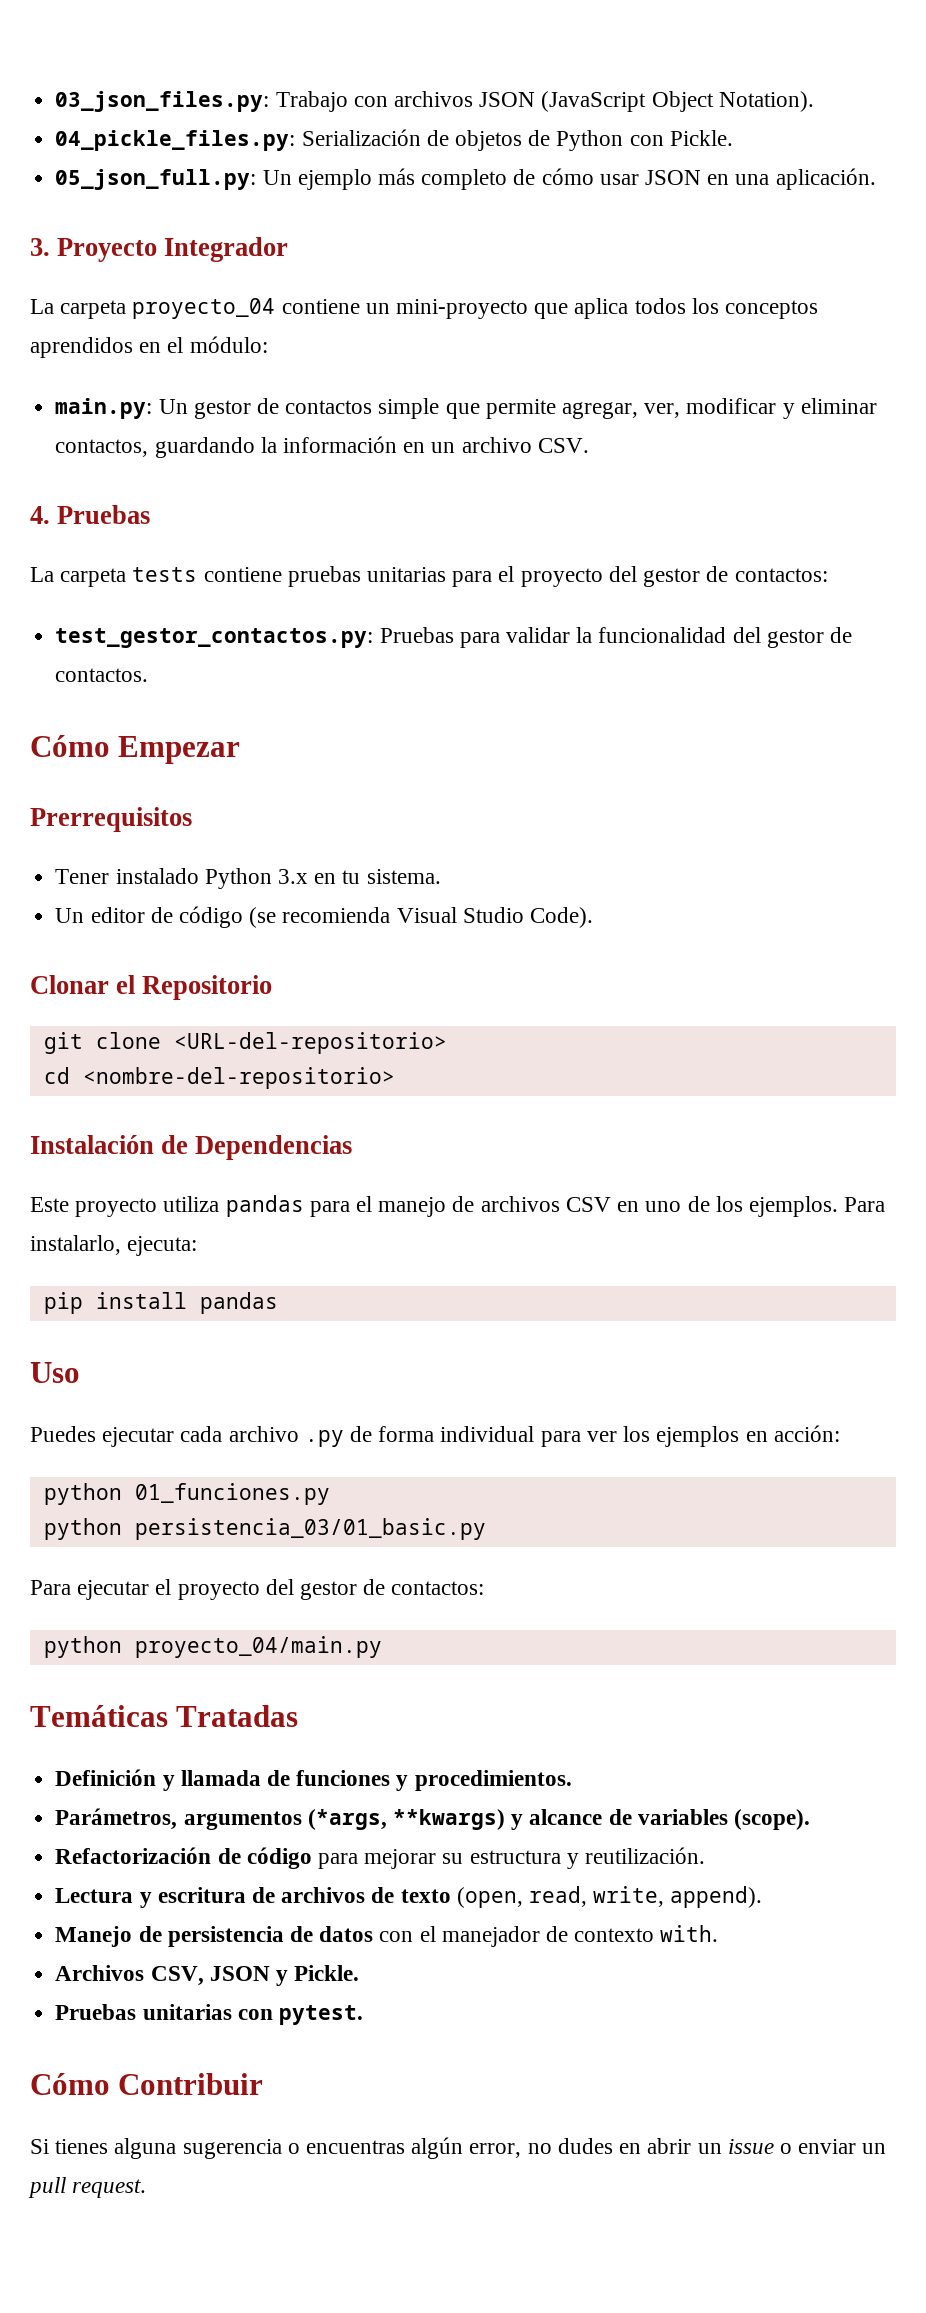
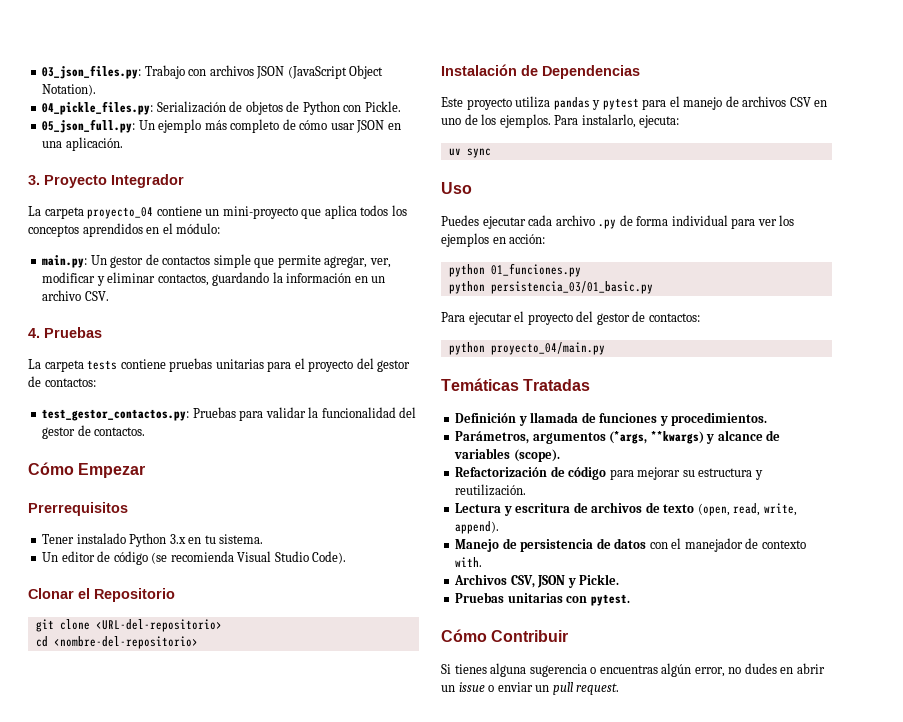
(304, 1206) none -> [592,98,639,110] y pytest
[43,1292,278,1314] pip install pandas -> [448,148,491,158] uv sync

